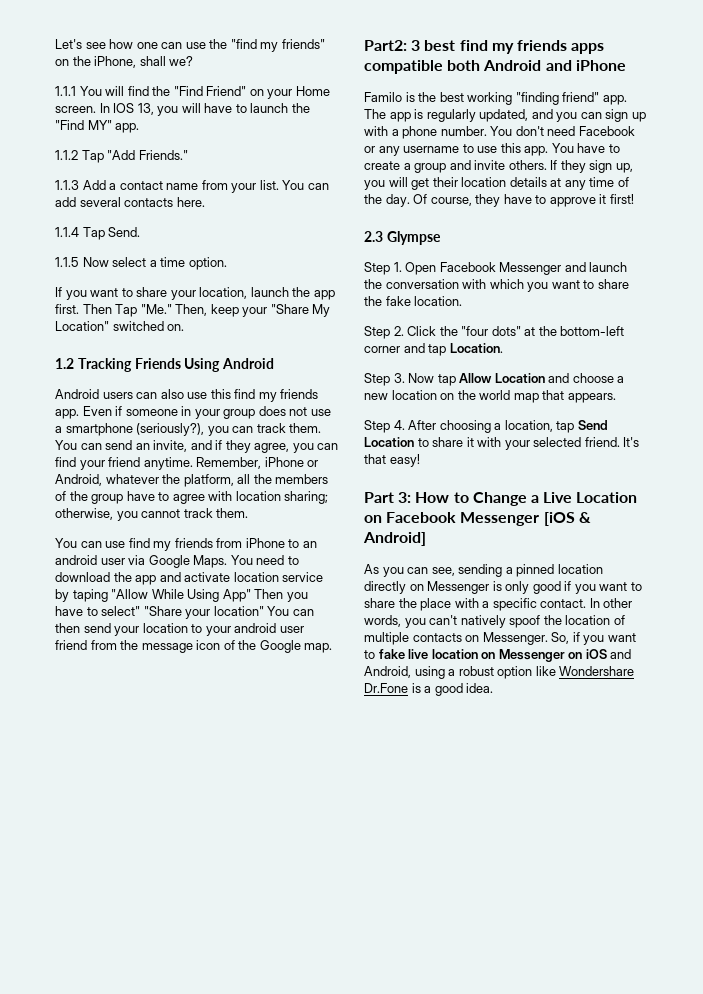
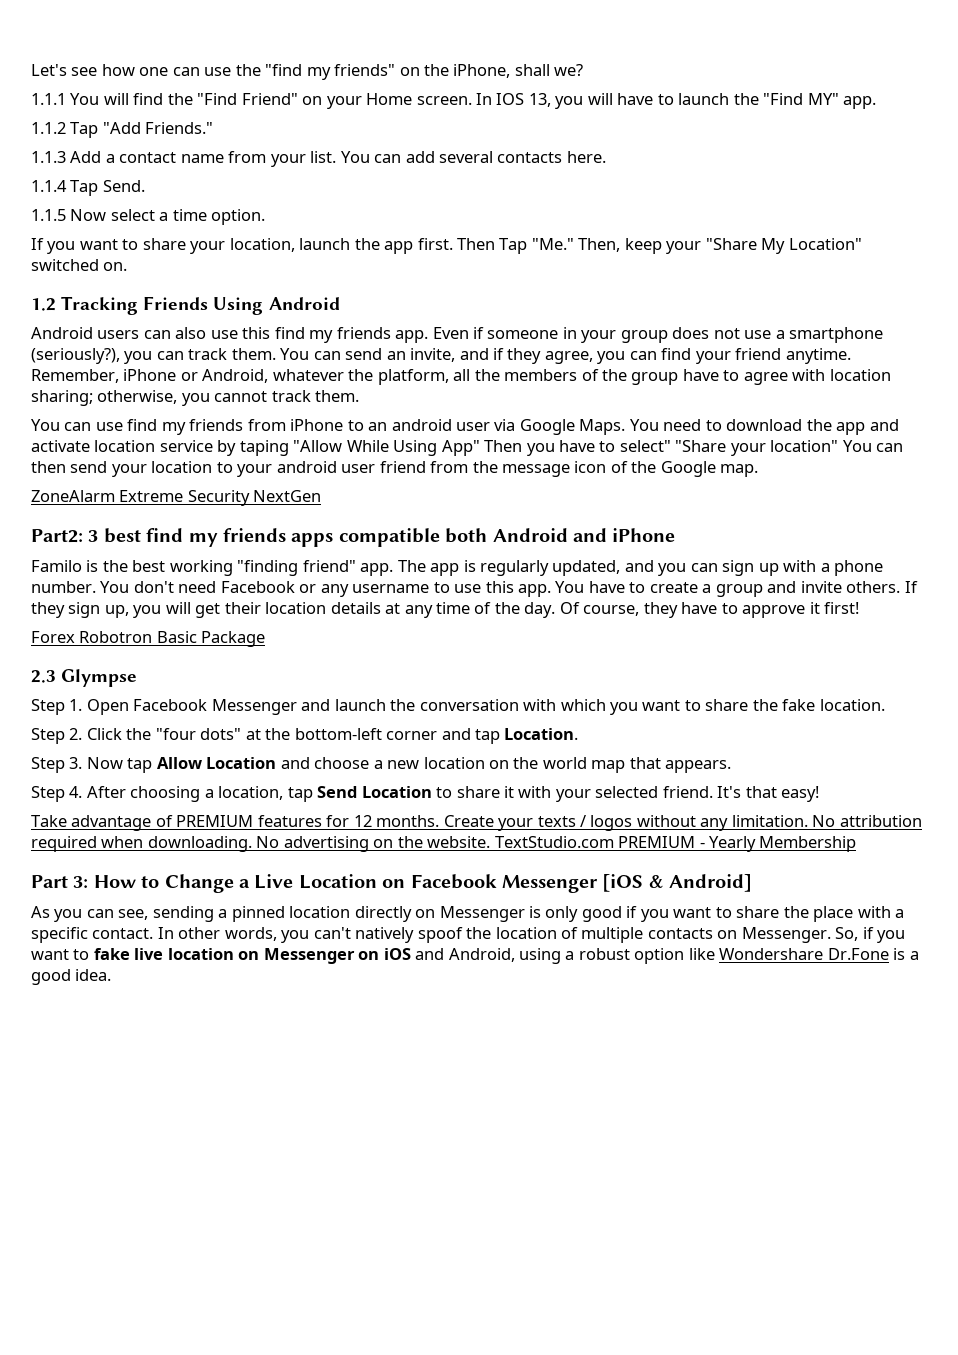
(333, 648) none -> [31,490,322,506] // ZoneAlarm Extreme Security NextGen
(634, 199) none -> [31,631,266,647] // Forex Robotron Basic Package
(420, 460) none -> [31,815,922,831] [31,836,857,852] // Take advantage of PREMIUM features for 12 months. Create your texts / logos without any limitation. No attribution required when downloading. No advertising on the website. TextStudio.com PREMIUM - Yearly Membership

